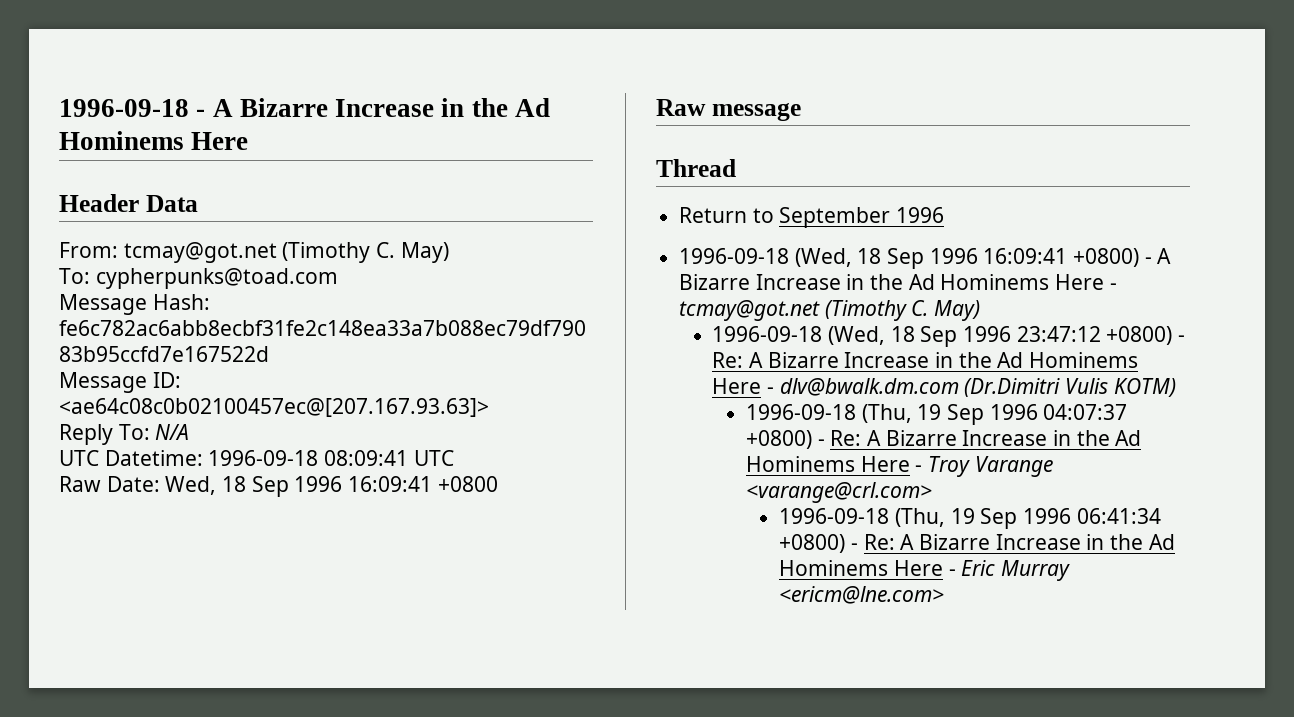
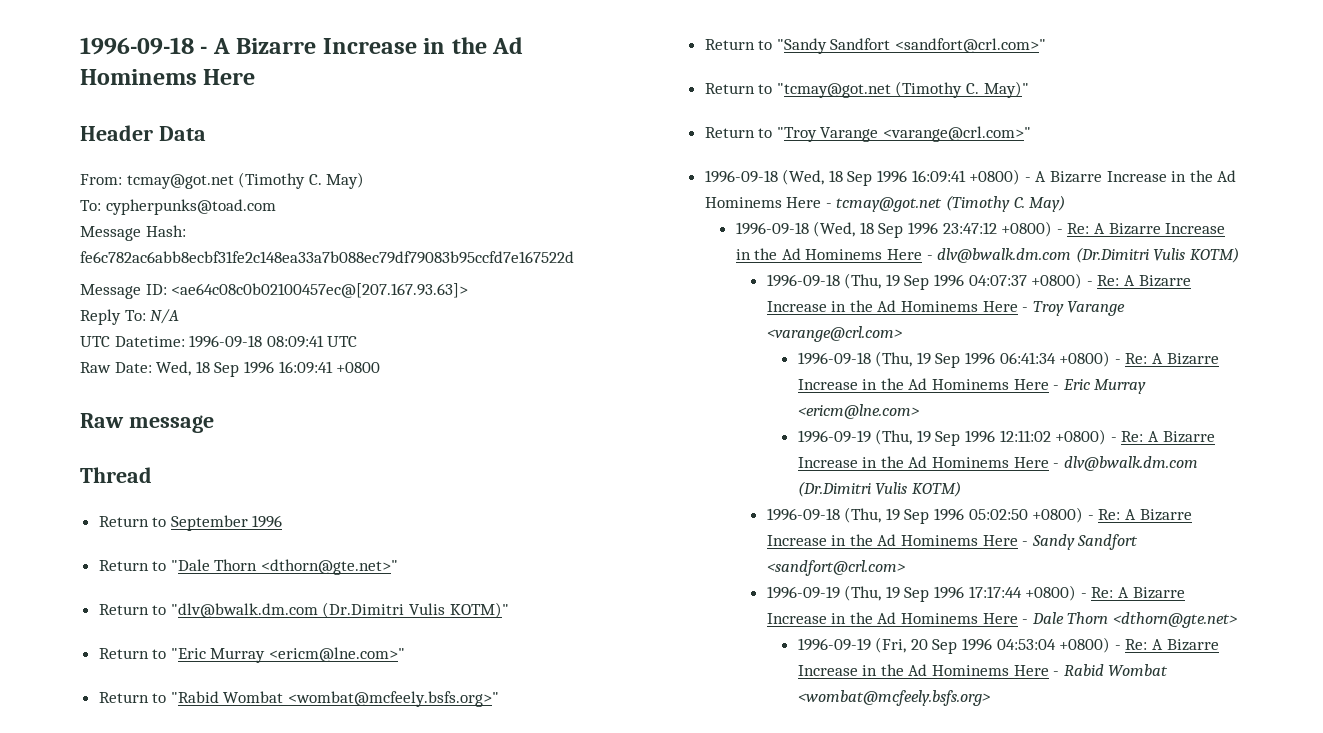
(945, 215) none -> [98,559,399,575] [98,602,509,618] [98,647,406,663] [98,691,500,707] [704,38,1047,54] [704,81,1029,98] [704,126,1032,142] // Return to "Dale Thorn <dthorn@gte.net>" // Return to "dlv@bwalk.dm.com (Dr.Dimitri Vulis KOTM)" // Return to "Eric Murray <ericm@lne.com>" // Return to "Rabid Wombat <wombat@mcfeely.bsfs.org>" // Return to "Sandy Sandfort <sandfort@crl.com>" // Return to "tcmay@got.net (Timothy C. May)" // Return to "Troy Varange <varange@crl.com>"
(945, 595) none -> [797,429,1215,446] [797,456,1198,471] [797,481,961,497] [766,507,1192,524] [766,534,1139,550] [766,560,905,576] [766,585,1185,602] [766,612,1237,628] [797,637,1219,654] [797,664,1169,676] [797,690,990,706] // 1996-09-19 (Thu, 19 Sep 1996 12:11:02 +0800) - Re: A Bizarre Increase in the Ad Hominems Here - dlv@bwalk.dm.com (Dr.Dimitri Vulis KOTM) // 1996-09-18 (Thu, 19 Sep 1996 05:02:50 +0800) - Re: A Bizarre Increase in the Ad Hominems Here - Sandy Sandfort <sandfort@crl.com> // 1996-09-19 (Thu, 19 Sep 1996 17:17:44 +0800) - Re: A Bizarre Increase in the Ad Hominems Here - Dale Thorn <dthorn@gte.net> // 1996-09-19 (Fri, 20 Sep 1996 04:53:04 +0800) - Re: A Bizarre Increase in the Ad Hominems Here - Rabid Wombat <wombat@mcfeely.bsfs.org>

